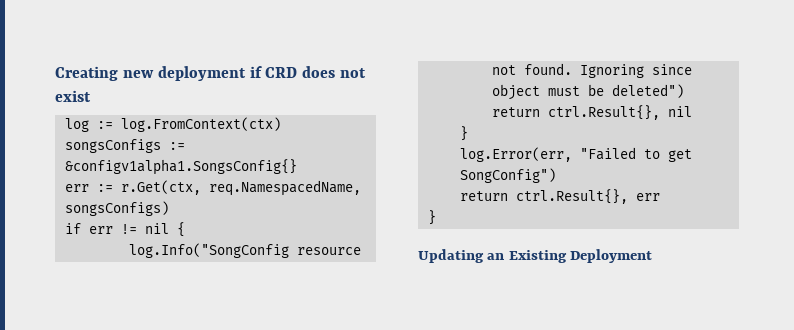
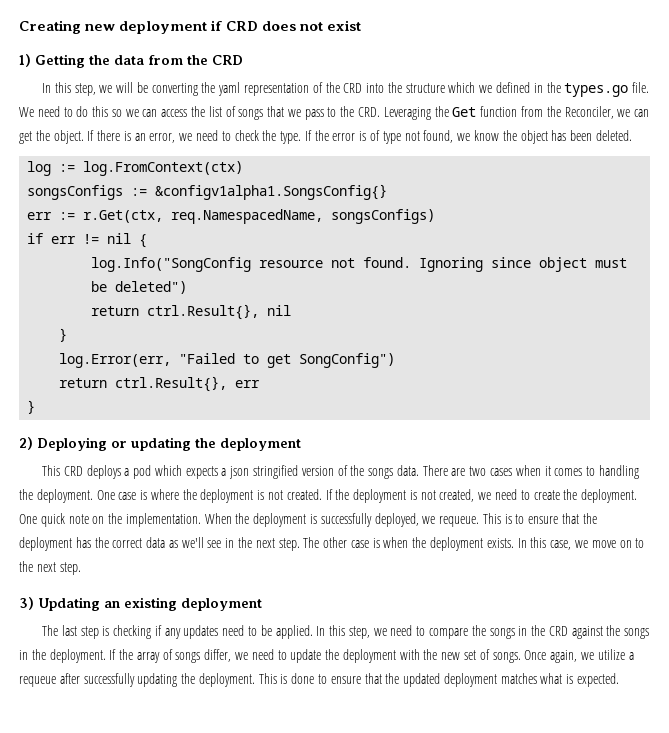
(91, 96) none -> [19,54,243,68] [41,82,650,97] [19,106,650,120] [19,130,632,144] // 1) Getting the data from the CRD // In this step, we will be converting the yaml representation of the CRD into the structure which we defined in the types.go file. We need to do this so we can access the list of songs that we pass to the CRD. Leveraging the Get function from the Reconciler, we can get the object. If there is an error, we need to check the type. If the error is of type not found, we know the object has been deleted.
[418,249,653,263] Updating an Existing Deployment -> [19,437,301,451] [41,465,639,479] [19,489,638,503] [19,513,597,527] [19,537,645,551] [19,561,81,575] [19,597,262,611] [41,625,650,639] [19,649,634,663] [19,673,620,687] 2) Deploying or updating the deployment // This CRD deploys a pod which expects a json stringified version of the songs data. There are two cases when it comes to handling the deployment. One case is where the deployment is not created. If the deployment is not created, we need to create the deployment. One quick note on the implementation. When the deployment is successfully deployed, we requeue. This is to ensure that the deployment has the correct data as we'll see in the next step. The other case is when the deployment exists. In this case, we move on to the next step. // 3) Updating an existing deployment // The last step is checking if any updates need to be applied. In this step, we need to compare the songs in the CRD against the songs in the deployment. If the array of songs differ, we need to update the deployment with the new set of songs. Once again, we utilize a requeue after successfully updating the deployment. This is done to ensure that the updated deployment matches what is expected.

